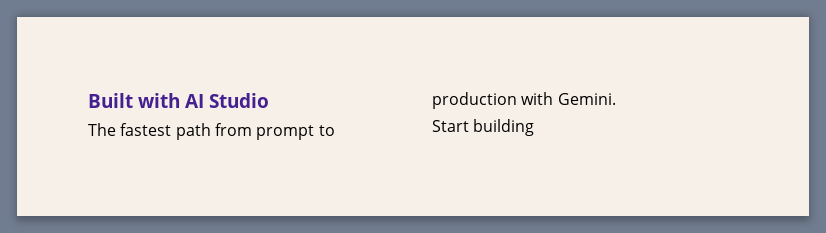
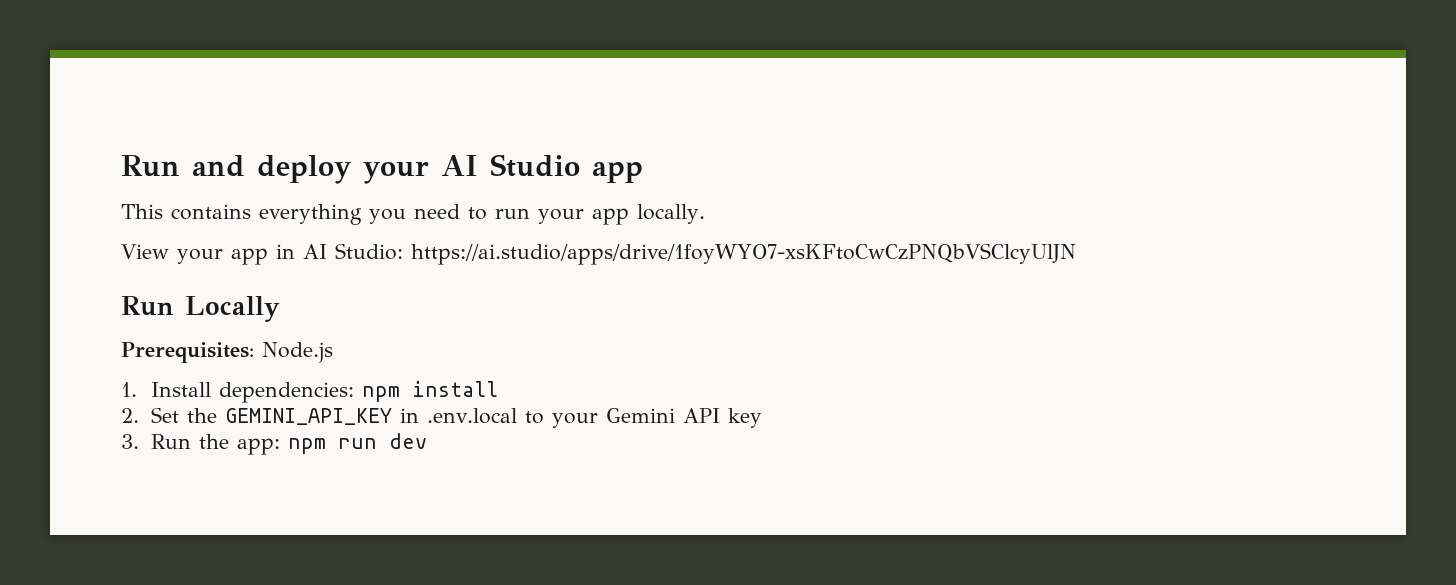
[88,93,269,108] [88,123,335,140] [432,92,616,109] [432,119,535,136] Built with AI Studio // The fastest path from prompt to production with Gemini. // Start building -> [121,154,643,184] [121,204,705,225] [121,243,1076,265] [121,296,280,322] [121,342,333,363] [121,381,498,403] [121,407,762,428] [121,433,427,455] Run and deploy your AI Studio app // This contains everything you need to run your app locally. // View your app in AI Studio: https://ai.studio/apps/drive/1foyWYO7-xsKFtoCwCzPNQbVSClcyUlJN // Run Locally // Prerequisites: Node.js // 1. Install dependencies: npm install // 2. Set the GEMINI_API_KEY in .env.local to your Gemini API key // 3. Run the app: npm run dev

